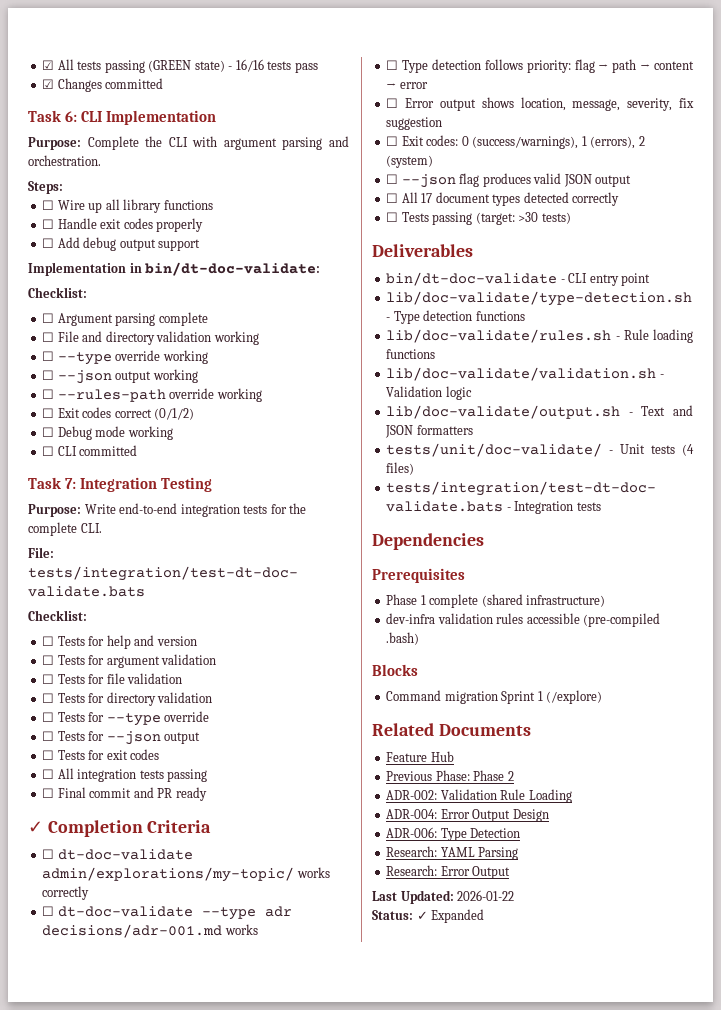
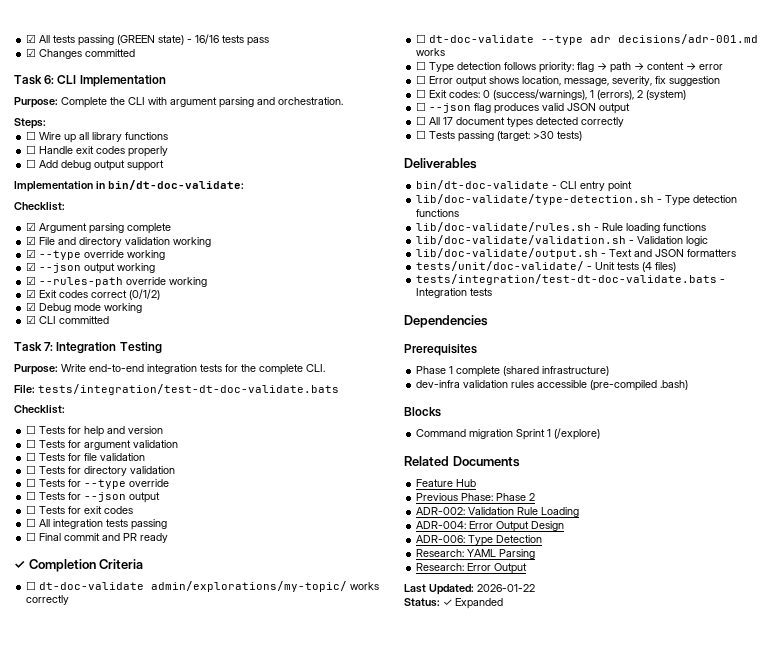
[42,313,55,323] ☐ -> [26,222,37,231] ☑
[42,332,55,342] ☐ -> [26,236,37,245] ☑
[42,351,55,361] ☐ -> [26,249,37,258] ☑
[42,370,55,380] ☐ -> [26,262,37,271] ☑
[42,389,55,399] ☐ -> [26,276,37,285] ☑
[42,408,55,418] ☐ -> [26,289,37,298] ☑
[42,427,55,437] ☐ -> [26,302,37,311] ☑
[42,446,55,456] ☐ -> [26,315,37,324] ☑

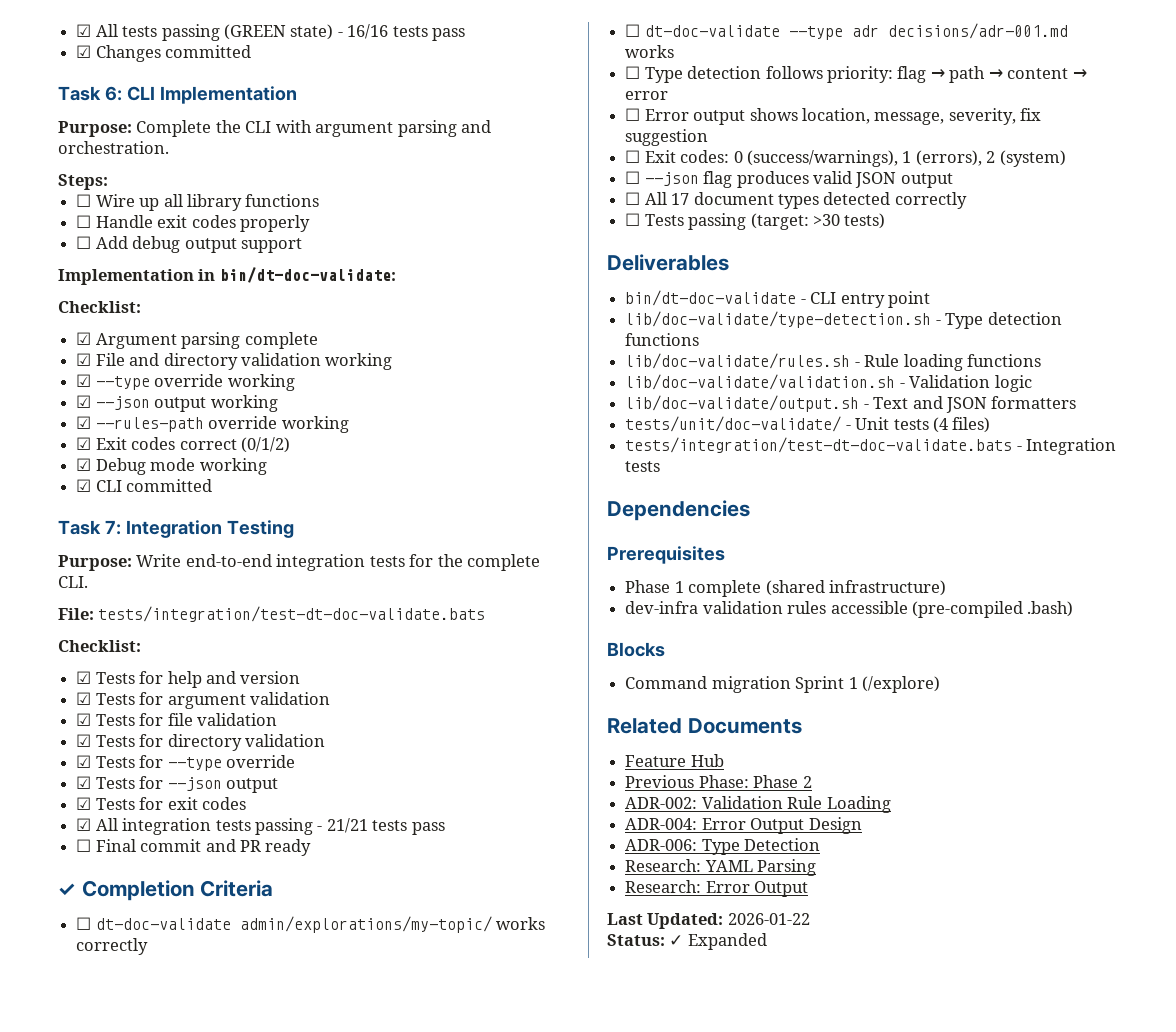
[26,425,37,434] ☐ -> [76,671,92,684] ☑
[26,439,37,448] ☐ -> [76,692,92,705] ☑
[26,452,37,461] ☐ -> [76,713,92,726] ☑
[26,465,37,474] ☐ -> [76,734,92,747] ☑
[26,478,37,487] ☐ -> [76,755,92,768] ☑
[26,491,37,500] ☐ -> [76,776,92,789] ☑
[26,505,37,514] ☐ -> [76,797,92,810] ☑
[26,518,37,527] ☐ -> [76,818,92,831] ☑
(168, 524) none -> [317,818,445,835] - 21/21 tests pass

